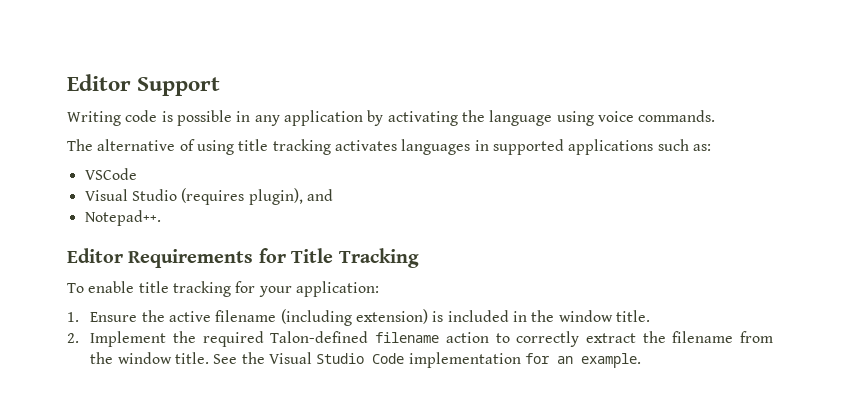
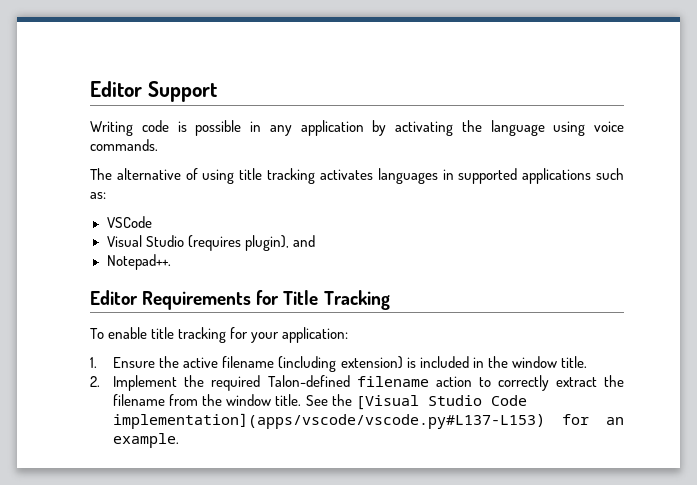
[268,352,312,364] Visual -> [355,395,419,410] [Visual
[408,352,521,368] implementation -> [113,413,546,429] implementation](apps/vscode/vscode.py#L137-L153)

